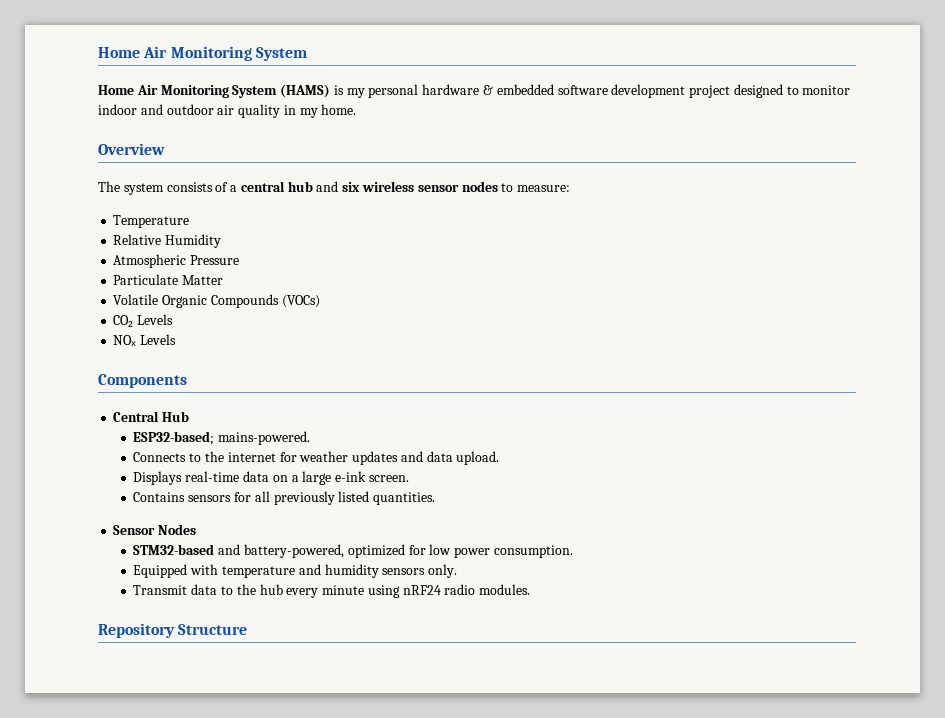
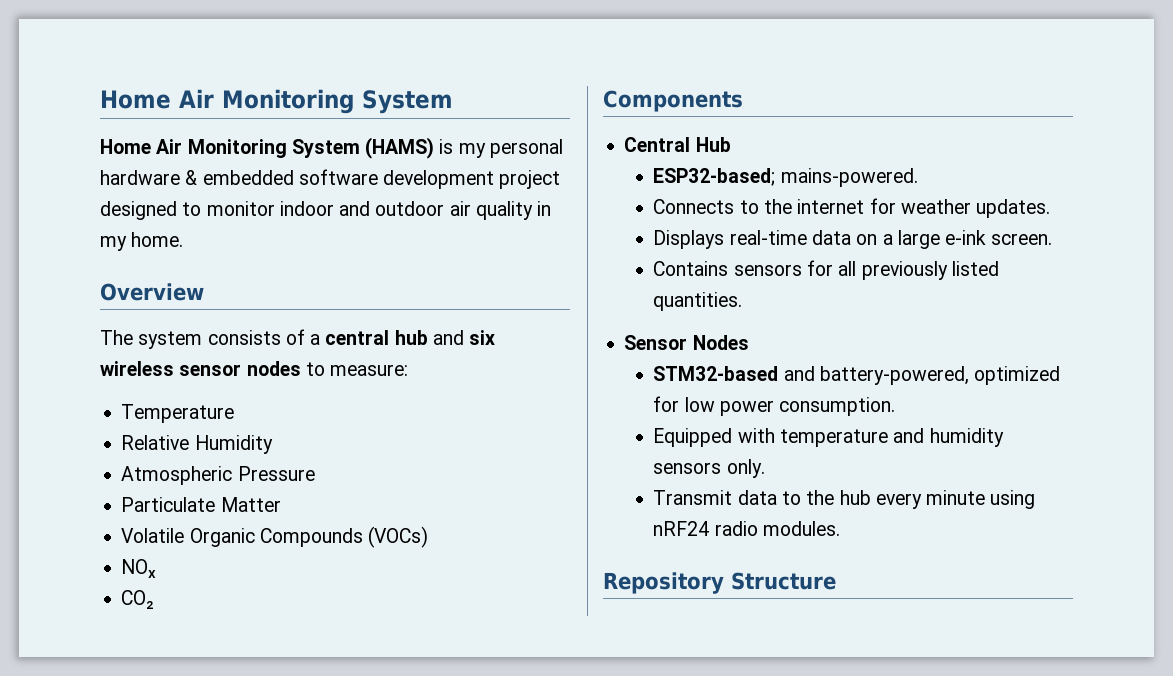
(320, 301) none -> [121,559,157,578] // NOₓ
[137,314,174,325] [113,334,177,346] Levels // NOₓ Levels -> (155, 599) none
[352,451,500,465] updates and data upload. -> [976,199,1051,218] updates.

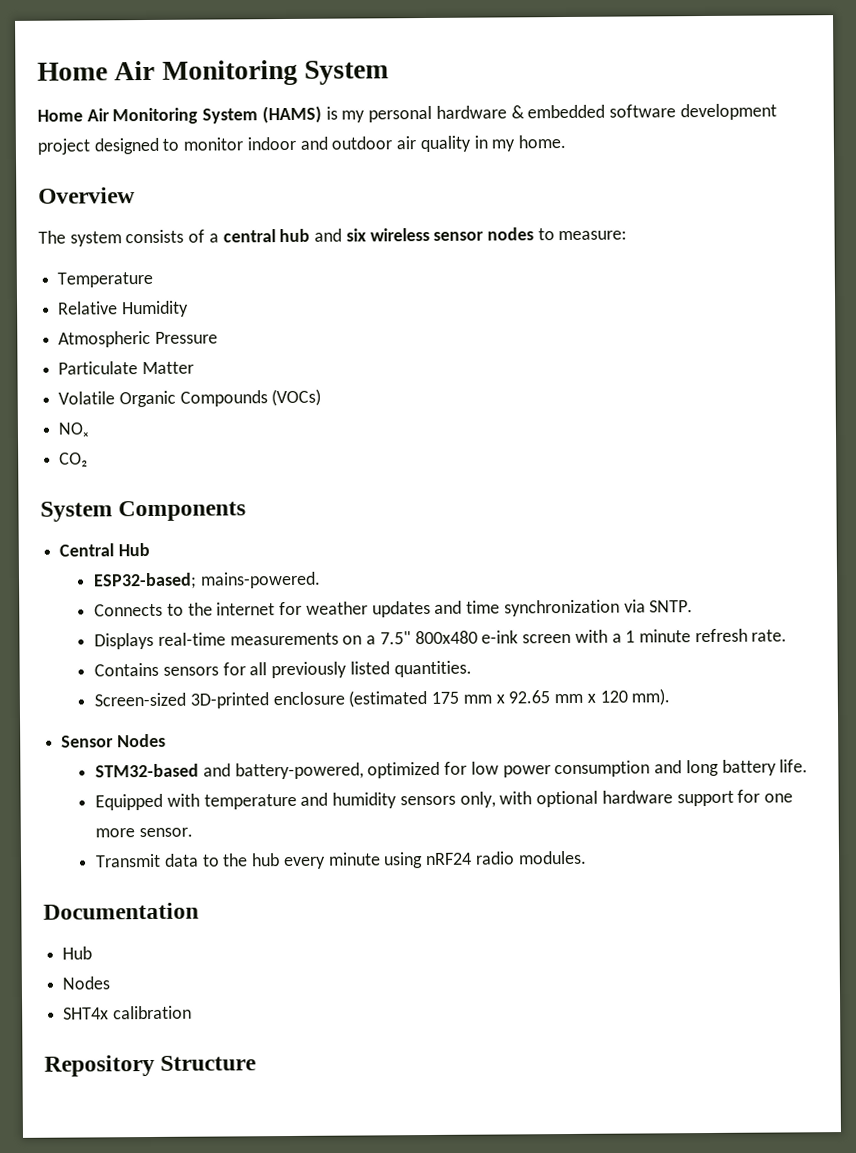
(155, 599) none -> [40,501,113,522] System
[976,199,1051,218] updates. -> [371,599,694,618] updates and time synchronization via SNTP.
[812,230,852,245] data -> [229,632,339,646] measurements
[897,230,1053,249] large e-ink screen. -> [379,628,788,645] 7.5" 800x480 e-ink screen with a 1 minute refresh rate.
(743, 301) none -> [94,688,671,709] // Screen-sized 3D-printed enclosure (estimated 175 mm x 92.65 mm x 120 mm).
[779,397,896,416] consumption. -> [554,759,809,778] consumption and long battery life.
[726,459,765,478] only. -> [459,789,793,808] [95,827,193,838] only, with optional hardware support for one more sensor.
(841, 528) none -> [43,902,199,920] [62,946,93,960] [62,976,111,990] [63,1005,192,1020] // Documentation // Hub // Nodes // SHT4x calibration

